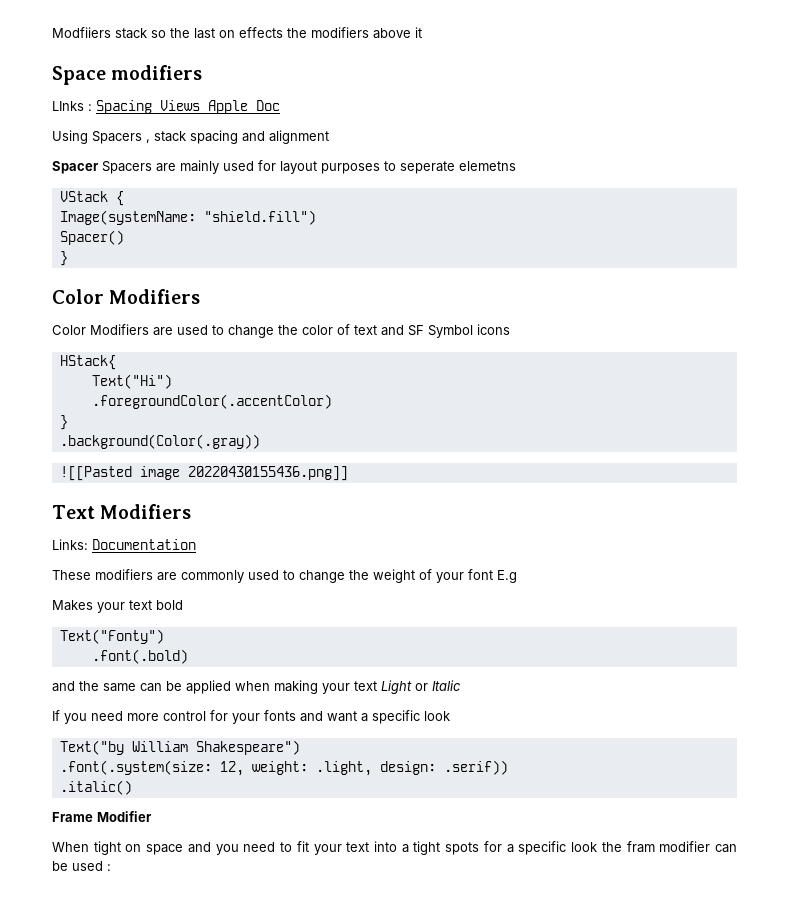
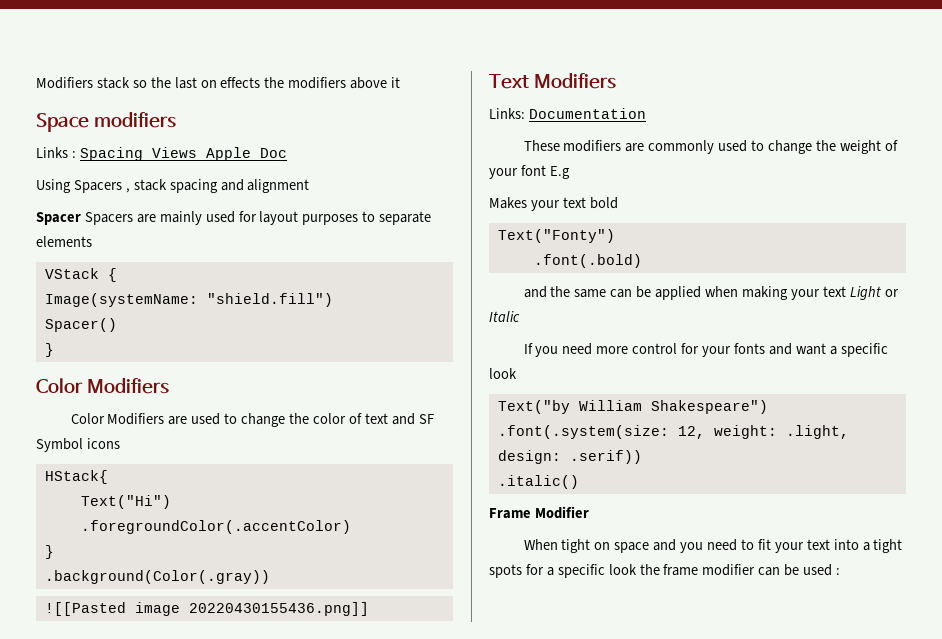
[52,27,111,38] Modfiiers -> [36,77,93,89] Modifiers
[52,101,84,111] LInks -> [36,147,68,158] Links
[400,161,516,174] seperate elemetns -> [379,211,432,225] [36,236,92,247] separate elements
[626,841,655,853] fram -> [663,564,699,576] frame

